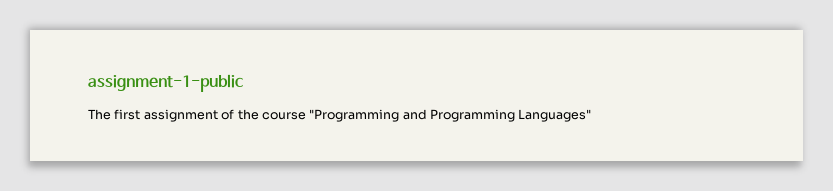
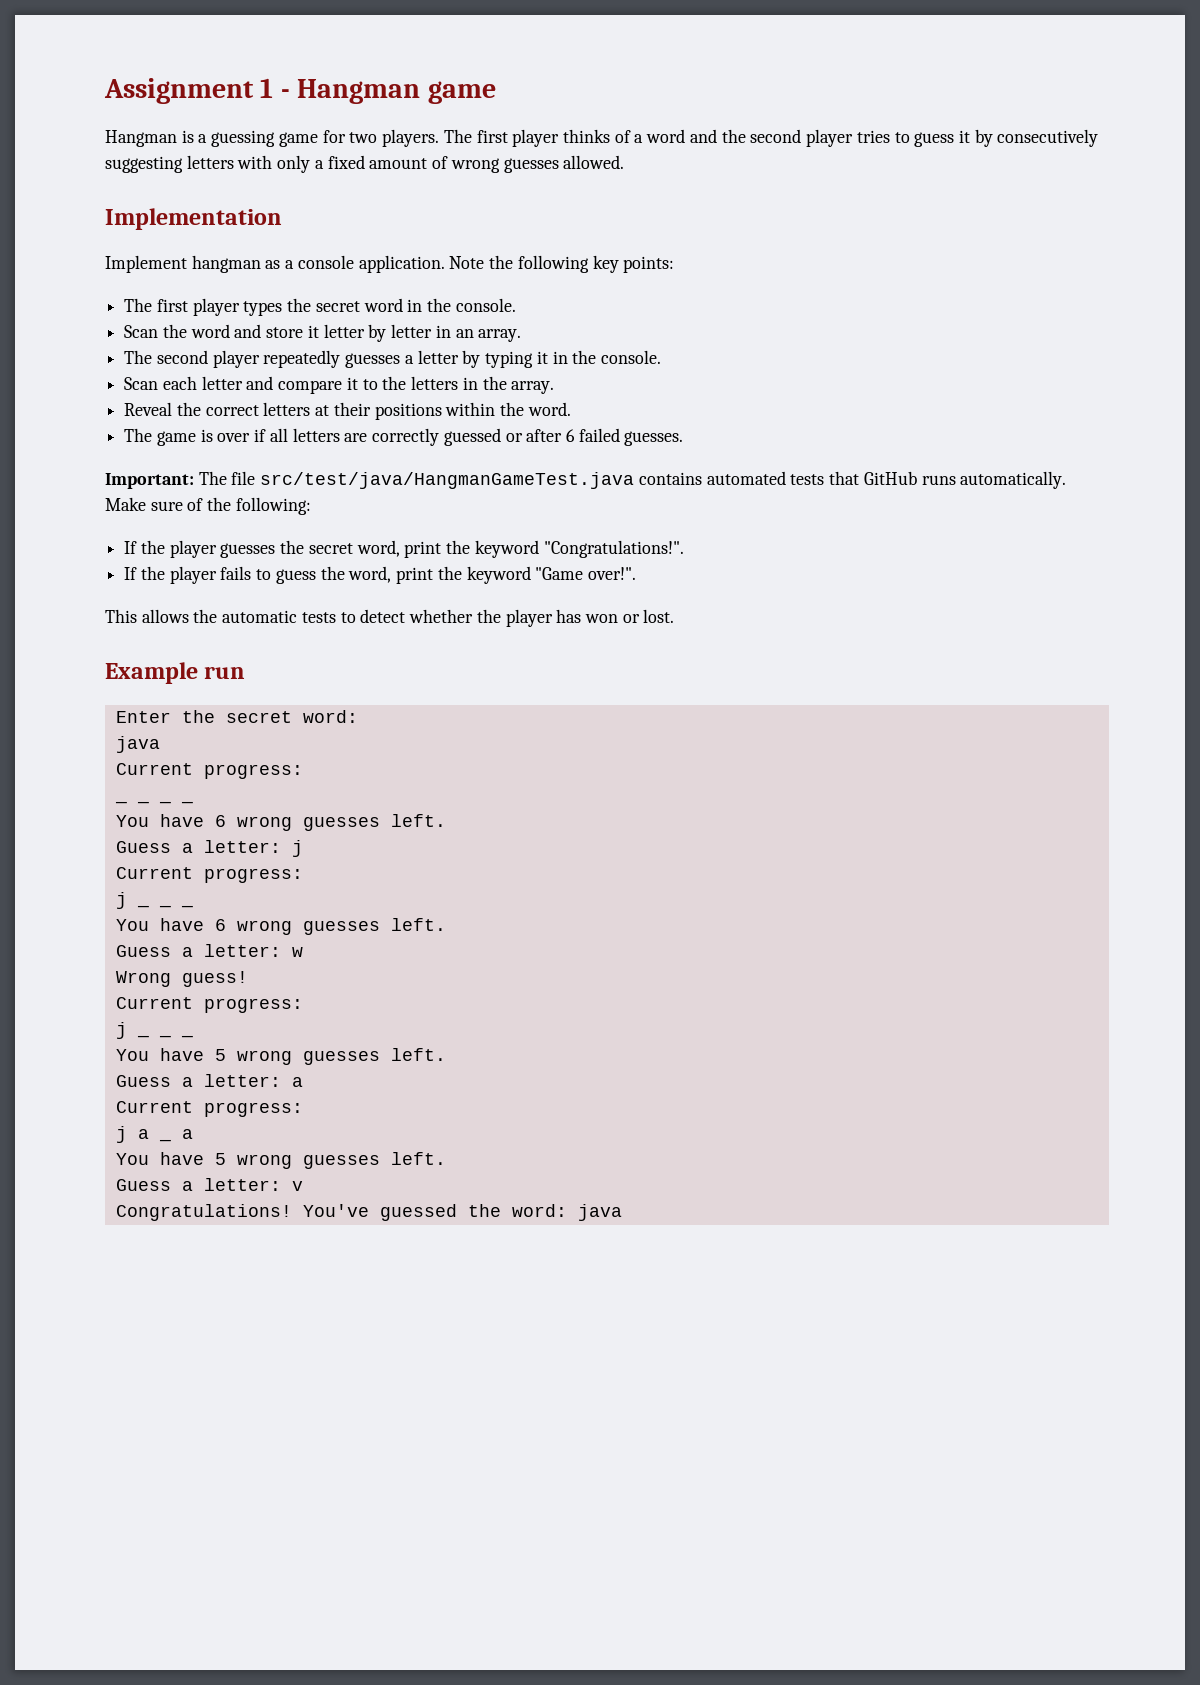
[88,74,243,92] [88,109,592,122] assignment-1-public // The first assignment of the course "Programming and Programming Languages" -> [104,78,496,104] [105,129,1099,147] [105,155,625,173] [105,208,282,230] [105,255,675,273] [124,298,516,316] [124,324,522,342] [124,350,661,368] [124,376,555,394] [124,402,571,420] [124,428,684,446] [105,471,1067,489] [105,497,311,515] [124,540,684,558] [124,566,636,584] [105,609,675,627] [105,662,246,684] [115,710,358,723] [115,736,160,753] [115,763,303,779] [114,801,193,804] [115,814,446,831] [115,840,303,857] [115,867,303,883] [115,892,193,909] [115,918,446,935] [115,944,303,957] [115,971,248,987] [115,997,303,1013] [115,1022,193,1039] [115,1048,446,1065] [115,1074,303,1087] [115,1101,303,1117] [115,1126,149,1143] [158,1139,171,1142] [181,1129,193,1139] [115,1152,446,1169] [115,1178,303,1191] [115,1204,622,1221] Assignment 1 - Hangman game // Hangman is a guessing game for two players. The first player thinks of a word and the second player tries to guess it by consecutively suggesting letters with only a fixed amount of wrong guesses allowed. // Implementation // Implement hangman as a console application. Note the following key points: // The first player types the secret word in the console. // Scan the word and store it letter by letter in an array. // The second player repeatedly guesses a letter by typing it in the console. // Scan each letter and compare it to the letters in the array. // Reveal the correct letters at their positions within the word. // The game is over if all letters are correctly guessed or after 6 failed guesses. // Important: The file src/test/java/HangmanGameTest.java contains automated tests that GitHub runs automatically. Make sure of the following: // If the player guesses the secret word, print the keyword "Congratulations!". // If the player fails to guess the word, print the keyword "Game over!". // This allows the automatic tests to detect whether the player has won or lost. // Example run // Enter the secret word: // java // Current progress: // _ _ _ _ // You have 6 wrong guesses left. // Guess a letter: j // Current progress: // j _ _ _ // You have 6 wrong guesses left. // Guess a letter: w // Wrong guess! // Current progress: // j _ _ _ // You have 5 wrong guesses left. // Guess a letter: a // Current progress: // j a _ a // You have 5 wrong guesses left. // Guess a letter: v // Congratulations! You've guessed the word: java

